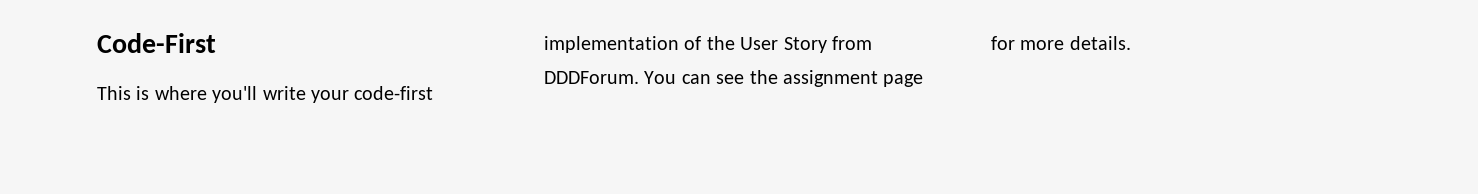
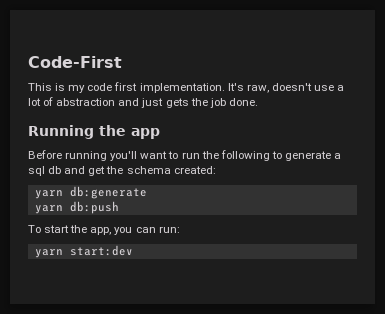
[154,86,434,103] [544,36,872,53] [544,70,924,87] [991,36,1131,50] where you'll write your code-first implementation of the User Story from DDDForum. You can see the assignment page for more details. -> [68,82,345,93] [28,97,258,108] [28,125,160,139] [28,150,342,161] [28,166,216,176] [34,186,147,199] [34,201,119,214] [28,225,180,235] [34,245,133,258] my code first implementation. It's raw, doesn't use a lot of abstraction and just gets the job done. // Running the app // Before running you'll want to run the following to generate a sql db and get the schema created: // yarn db:generate // yarn db:push // To start the app, you can run: // yarn start:dev

